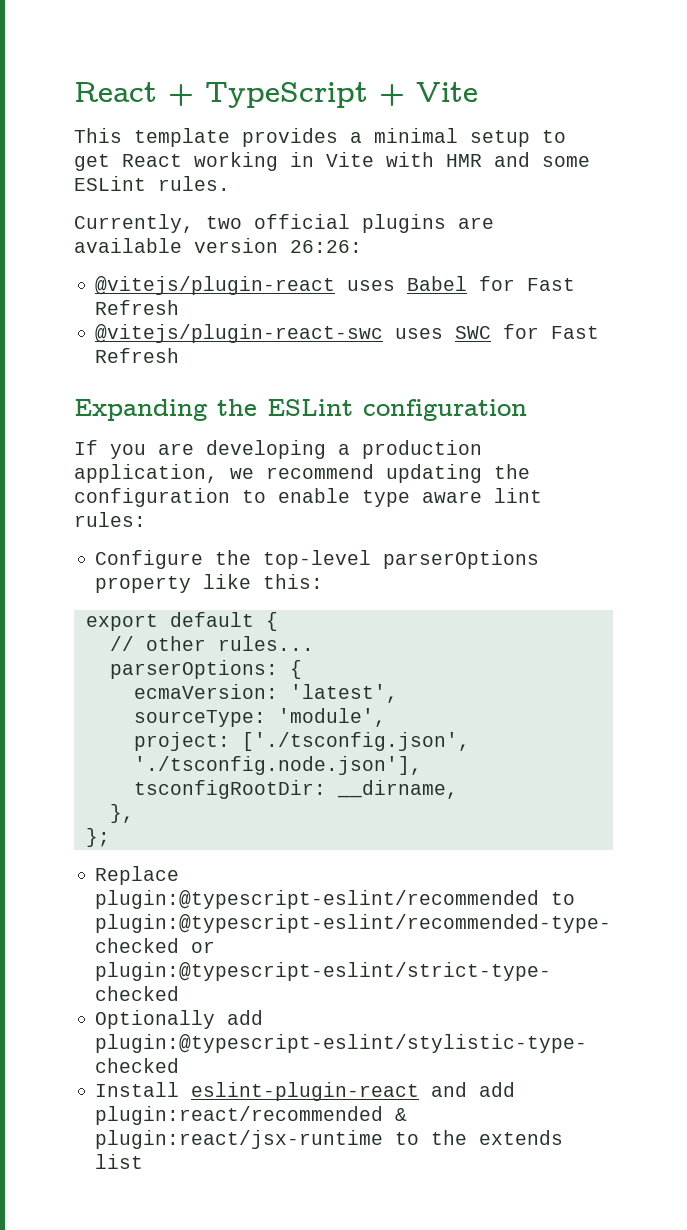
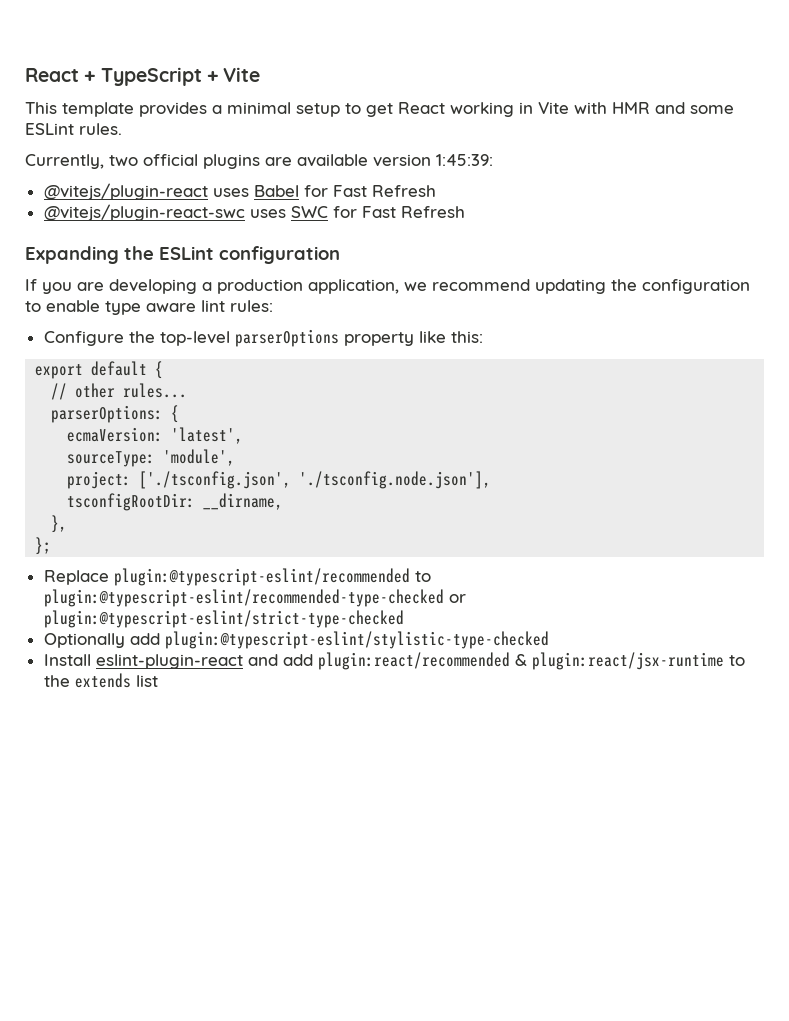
[290,240,362,253] 26:26: -> [436,154,493,166] 1:45:39:

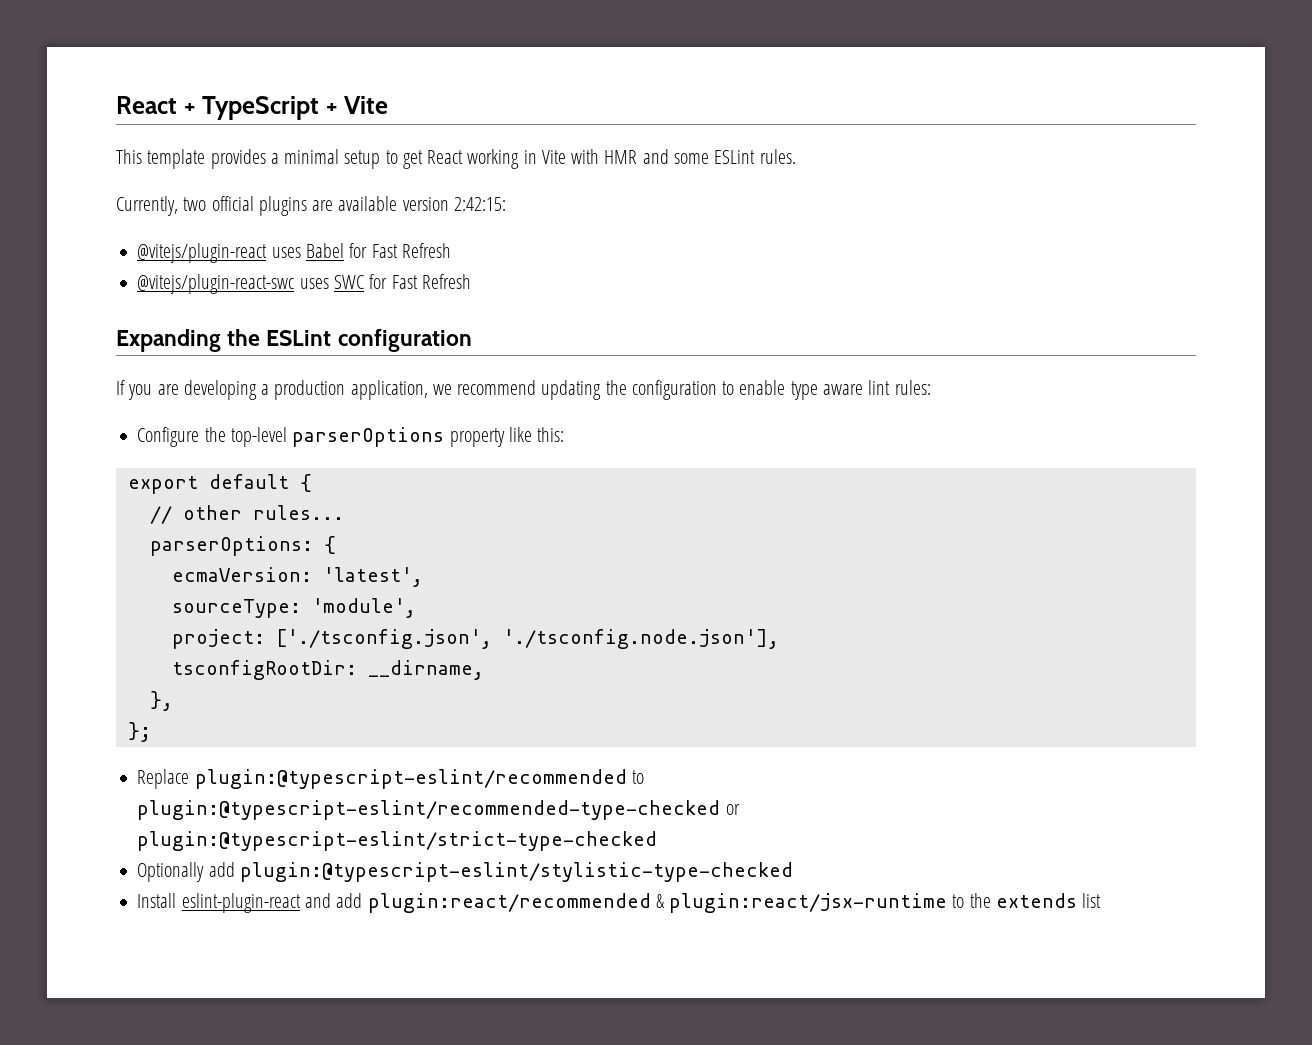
[436,154,493,166] 1:45:39: -> [453,197,506,211] 2:42:15:

